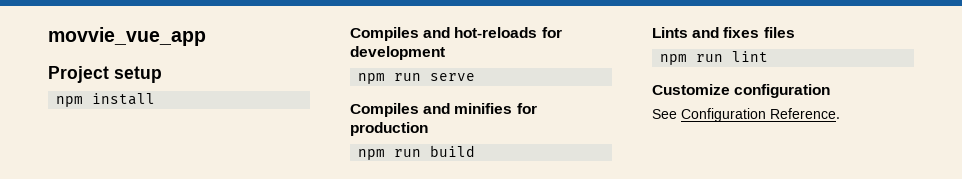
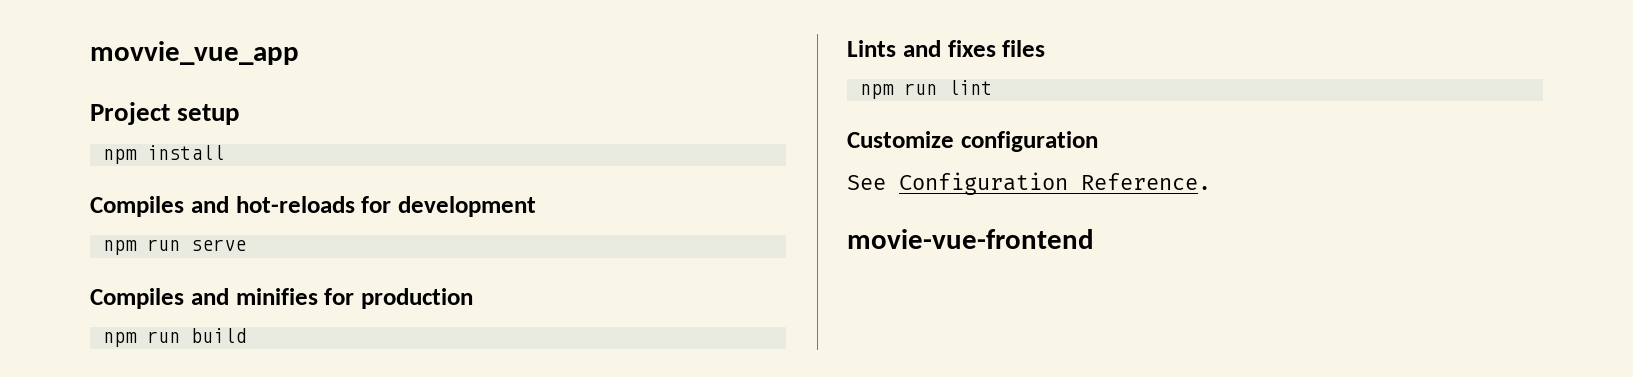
(840, 113) none -> [847,229,1094,249] // movie-vue-frontend

